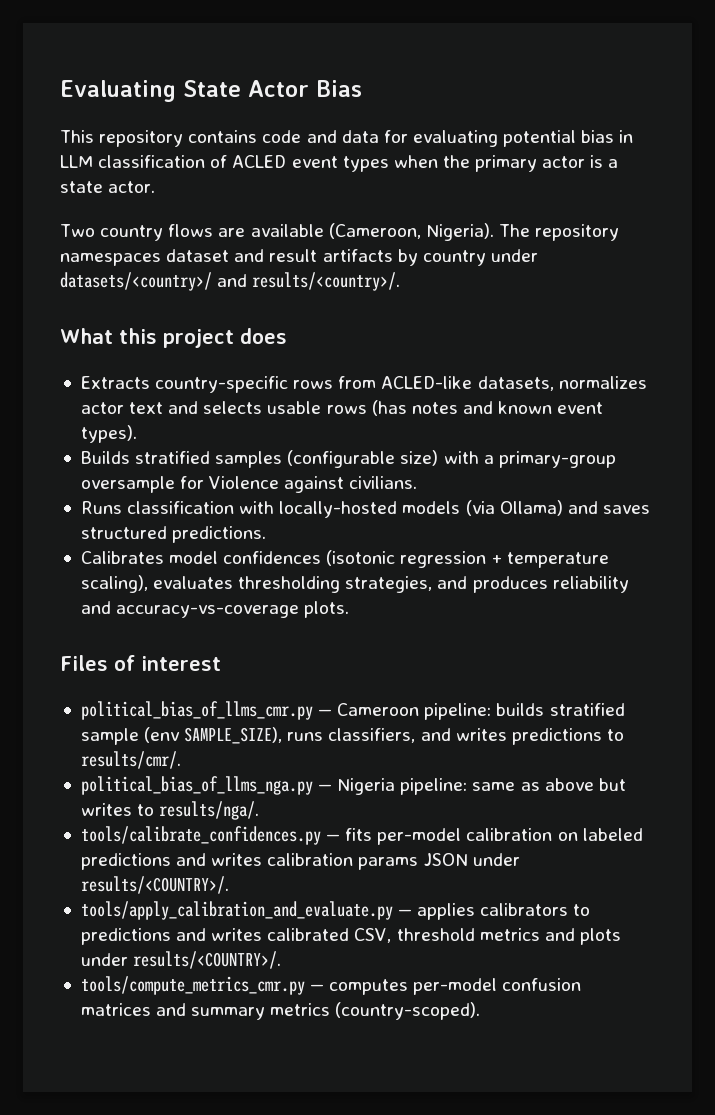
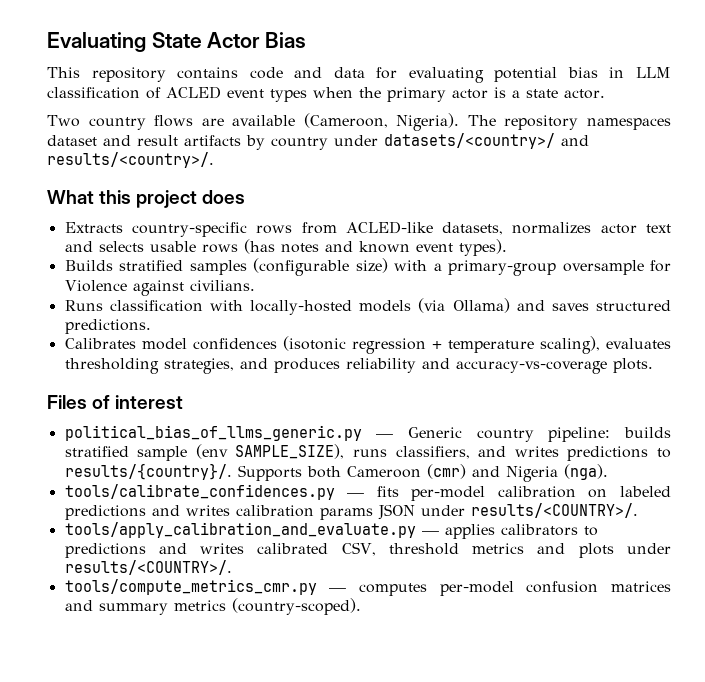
[80,701,420,720] political_bias_of_llms_cmr.py — Cameroon -> [64,425,534,442] political_bias_of_llms_generic.py — Generic country
[80,751,181,769] [80,776,626,795] [80,801,260,820] results/cmr/. // political_bias_of_llms_nga.py — Nigeria pipeline: same as above but writes to results/nga/. -> [64,463,608,482] results/{country}/. Supports both Cameroon (cmr) and Nigeria (nga).

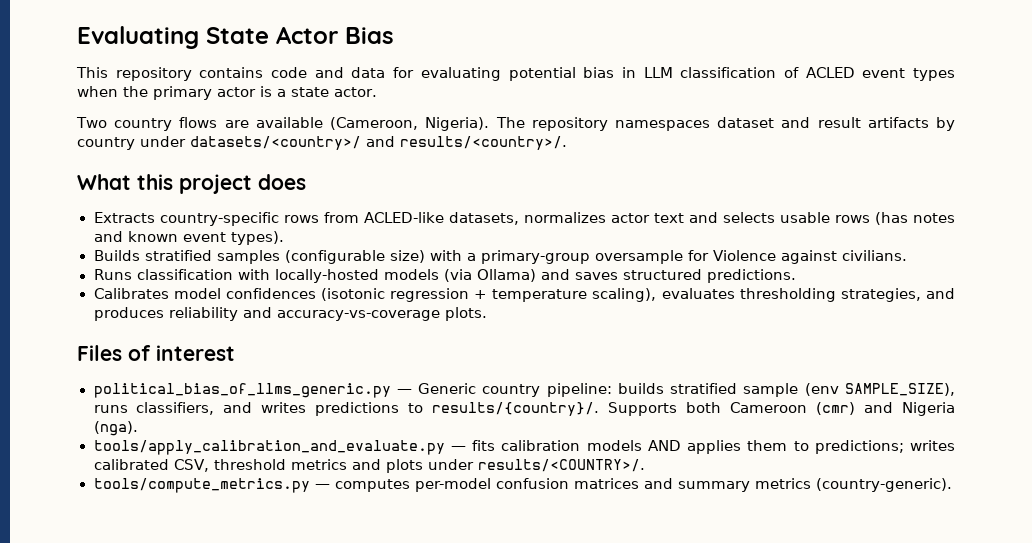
[64,484,335,500] tools/calibrate_confidences.py -> [93,440,445,455] tools/apply_calibration_and_evaluate.py
[411,486,671,501] [64,503,638,520] [64,522,598,539] [64,543,187,558] per-model calibration on labeled predictions and writes calibration params JSON under results/<COUNTRY>/. // tools/apply_calibration_and_evaluate.py — applies calibrators to predictions and -> [501,440,904,454] calibration models AND applies them to predictions;
[64,579,317,595] tools/compute_metrics_cmr.py -> [93,478,310,493] tools/compute_metrics.py
[231,598,361,615] (country-scoped). -> [816,478,953,492] (country-generic).

